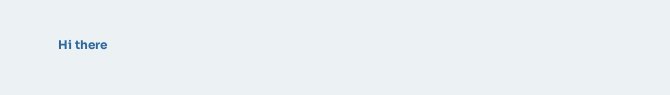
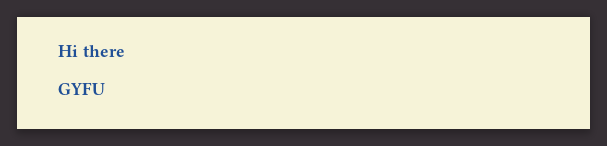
(109, 45) none -> [58,82,105,95] // GYFU

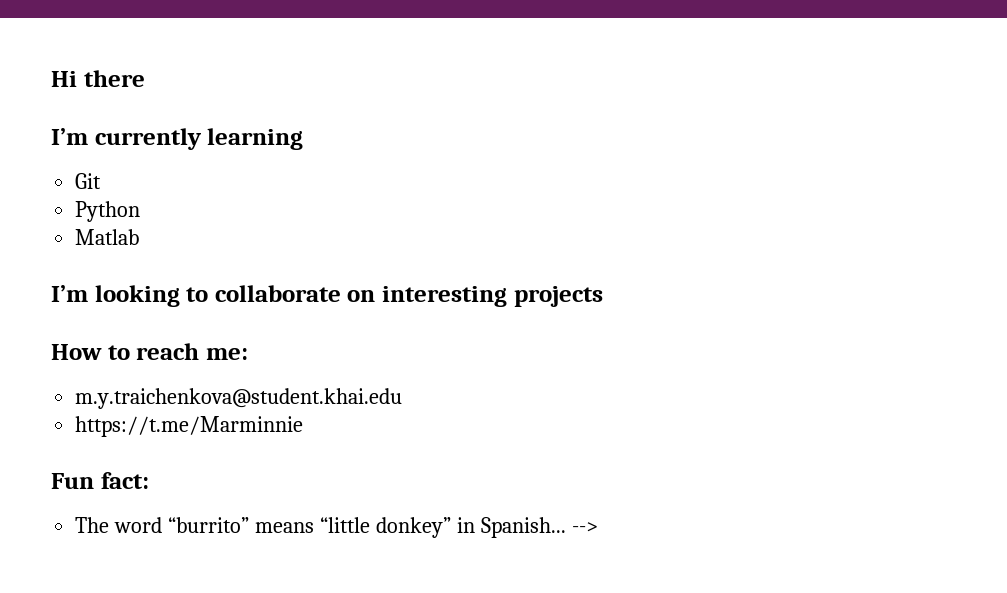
[58,82,105,95] GYFU -> [51,128,304,150] [75,173,102,189] [75,201,141,222] [75,229,140,245] [51,285,603,307] [51,343,248,360] [75,388,403,409] [75,416,304,437] [51,472,149,489] [75,517,598,538] I’m currently learning // Git // Python // Matlab // I’m looking to collaborate on interesting projects // How to reach me: // m.y.traichenkova@student.khai.edu // https://t.me/Marminnie // Fun fact: // The word “burrito” means “little donkey” in Spanish... -->

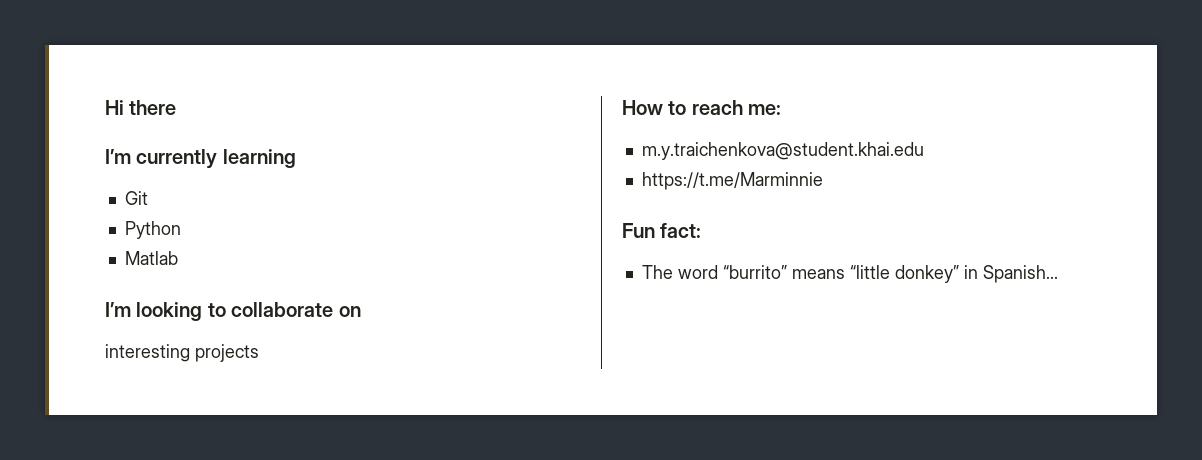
(376, 296) none -> (361, 311) //
[571,522,598,533] --> -> (1058, 274) none

